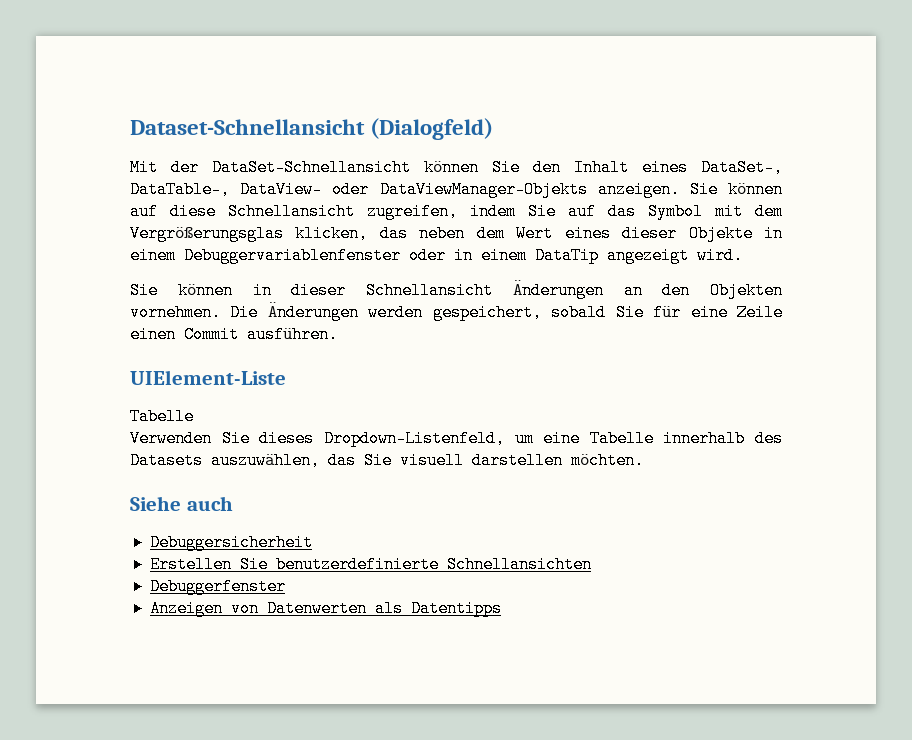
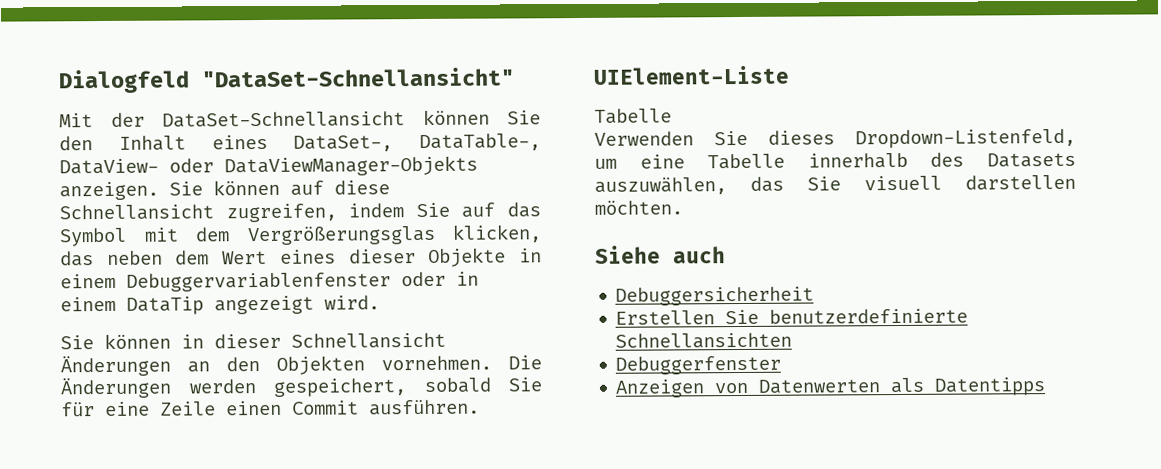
[130,118,494,140] Dataset-Schnellansicht (Dialogfeld) -> [58,67,515,94] Dialogfeld "DataSet-Schnellansicht"

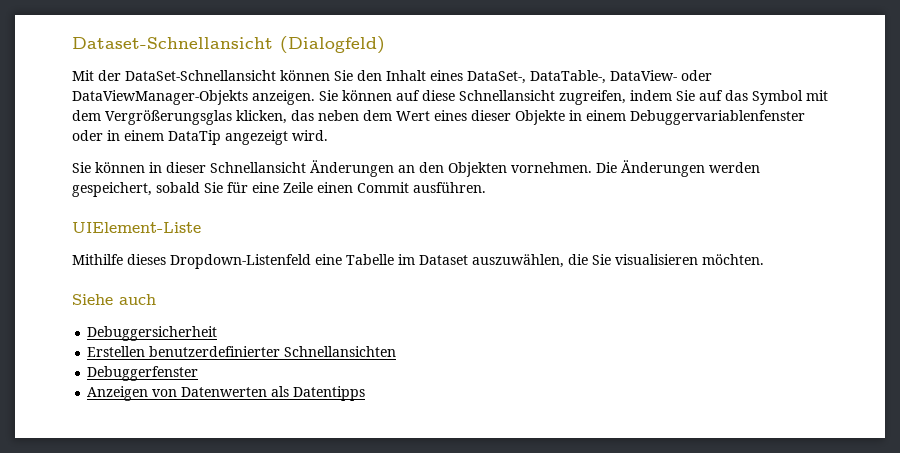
[58,67,515,94] Dialogfeld "DataSet-Schnellansicht" -> [72,36,385,54] Dataset-Schnellansicht (Dialogfeld)
[594,108,672,124] [594,128,1076,149] [594,152,1076,170] [594,174,1076,195] Tabelle // Verwenden Sie dieses Dropdown-Listenfeld, um eine Tabelle innerhalb des Datasets auszuwählen, das Sie visuell darstellen -> [72,254,698,269] Mithilfe dieses Dropdown-Listenfeld eine Tabelle im Dataset auszuwählen, die Sie visualisieren
[725,308,969,325] Sie benutzerdefinierte -> [149,346,281,357] benutzerdefinierter

